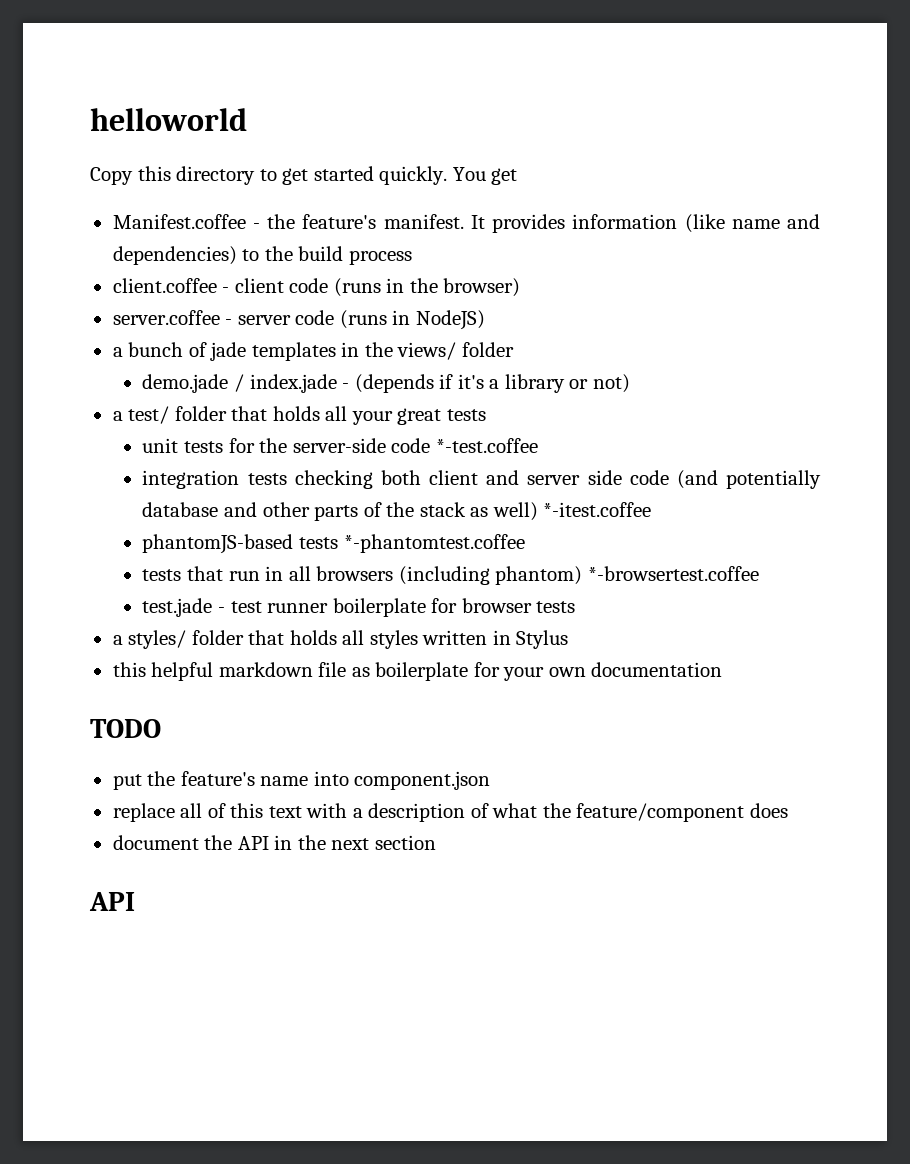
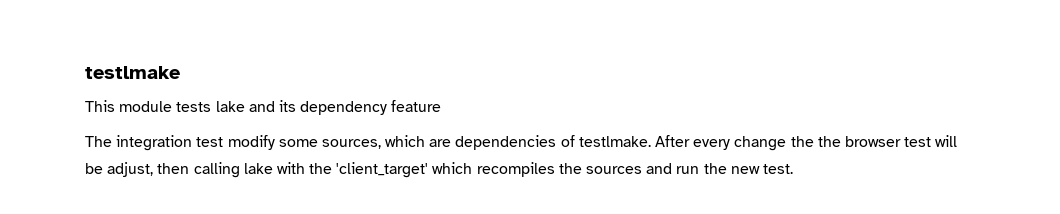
[90,108,247,131] [90,166,518,185] [112,214,821,233] [112,246,412,265] [112,278,521,297] [112,310,485,330] [112,342,514,361] [142,374,630,393] [112,406,486,425] [142,438,538,453] [142,470,821,489] [142,502,652,521] [142,534,525,554] [142,566,759,585] [142,598,576,617] [112,630,569,649] [112,662,723,681] [90,719,161,738] [112,771,491,790] [112,803,788,822] [112,835,436,850] [89,892,135,911] helloworld // Copy this directory to get started quickly. You get // Manifest.coffee - the feature's manifest. It provides information (like name and dependencies) to the build process // client.coffee - client code (runs in the browser) // server.coffee - server code (runs in NodeJS) // a bunch of jade templates in the views/ folder // demo.jade / index.jade - (depends if it's a library or not) // a test/ folder that holds all your great tests // unit tests for the server-side code *-test.coffee // integration tests checking both client and server side code (and potentially database and other parts of the stack as well) *-itest.coffee // phantomJS-based tests *-phantomtest.coffee // tests that run in all browsers (including phantom) *-browsertest.coffee // test.jade - test runner boilerplate for browser tests // a styles/ folder that holds all styles written in Stylus // this helpful markdown file as boilerplate for your own documentation // TODO // put the feature's name into component.json // replace all of this text with a description of what the feature/component does // document the API in the next section // API -> [85,66,180,79] [85,100,442,115] [85,135,958,151] [85,162,793,178] testlmake // This module tests lake and its dependency feature // The integration test modify some sources, which are dependencies of testlmake. After every change the the browser test will be adjust, then calling lake with the 'client_target' which recompiles the sources and run the new test.

